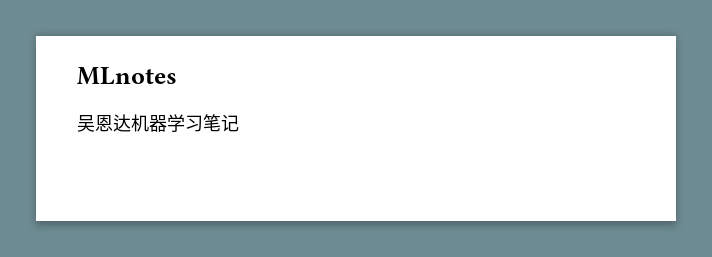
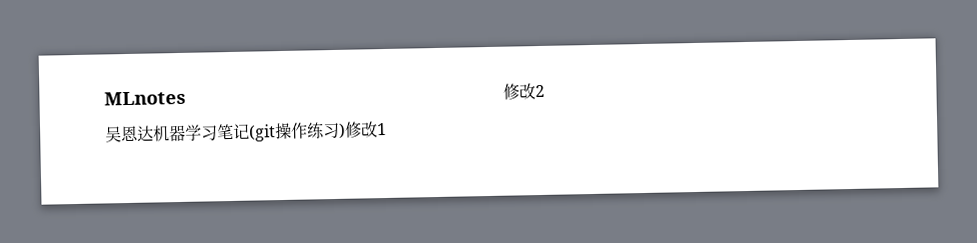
(239, 123) none -> [249,121,387,142] [503,83,545,100] (git操作练习)修改1 // 修改2

